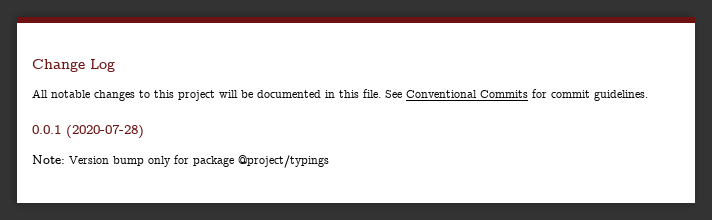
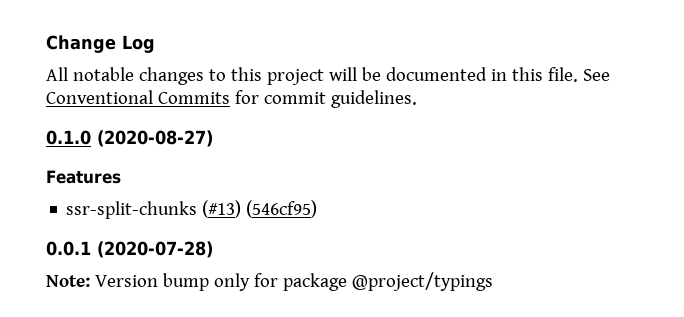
(648, 95) none -> [46,130,213,147] [46,170,121,184] [66,200,318,219] // 0.1.0 (2020-08-27) // Features // ssr-split-chunks (#13) (546cf95)

